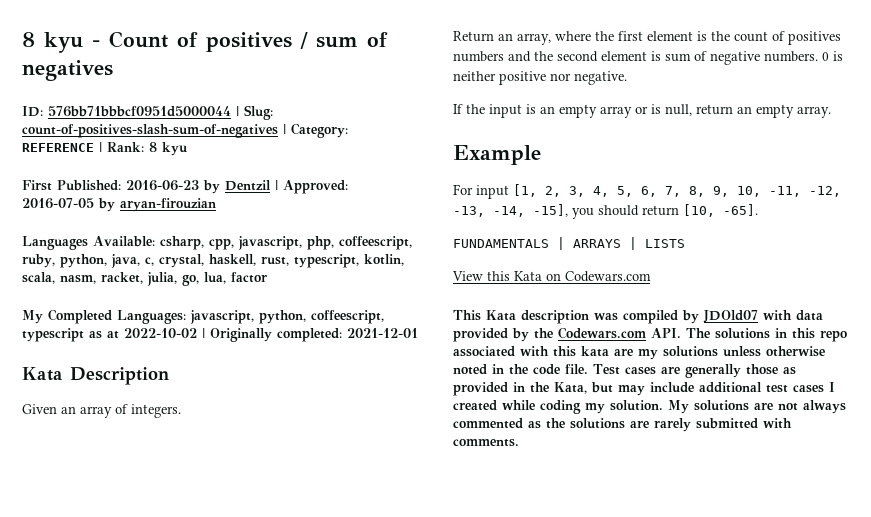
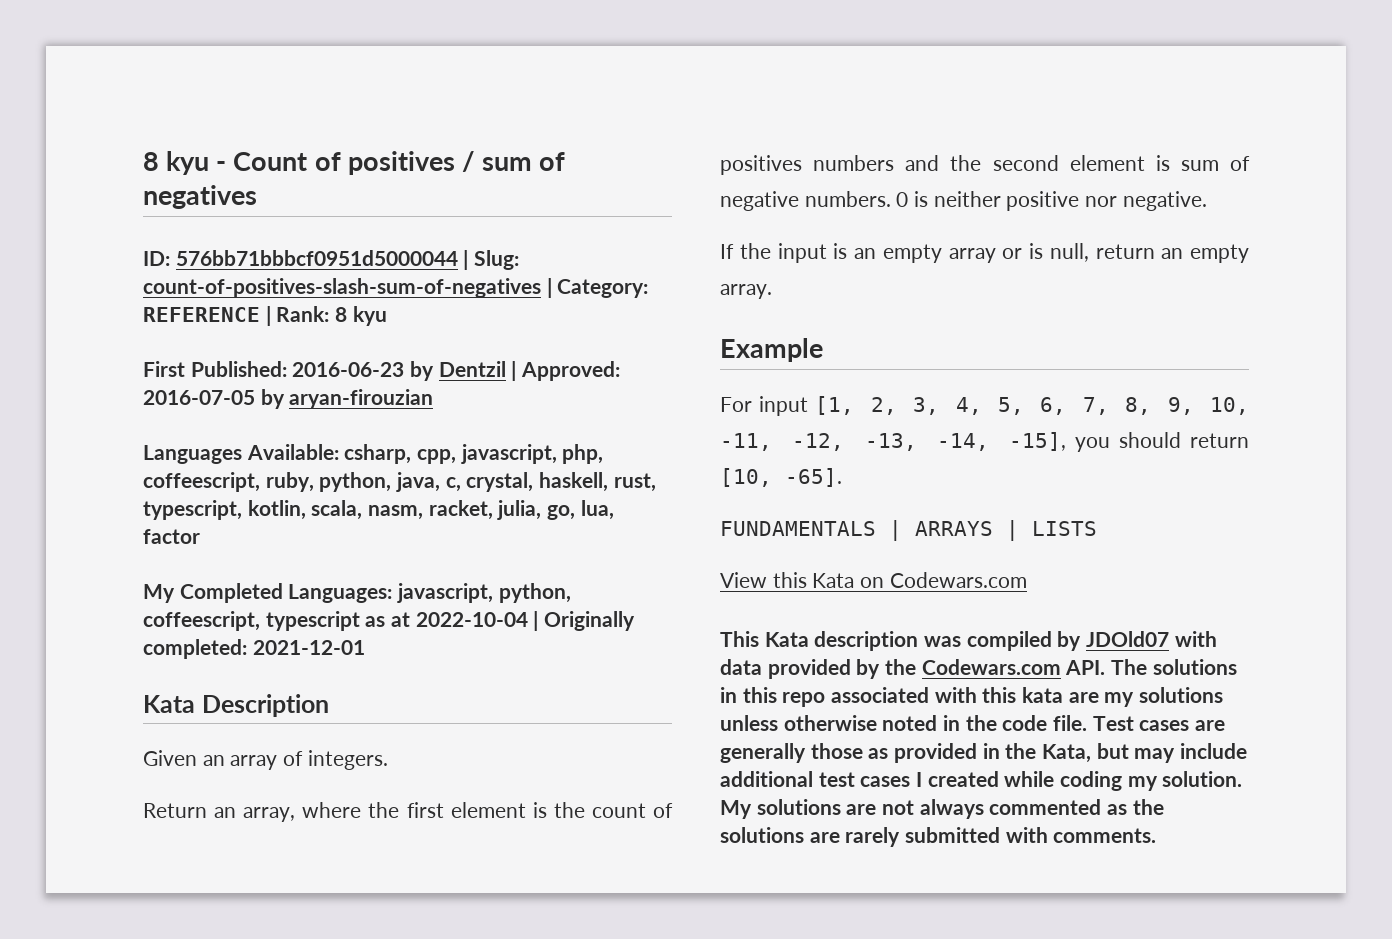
[124,328,197,338] 2022-10-02 -> [415,612,528,627] 2022-10-04

